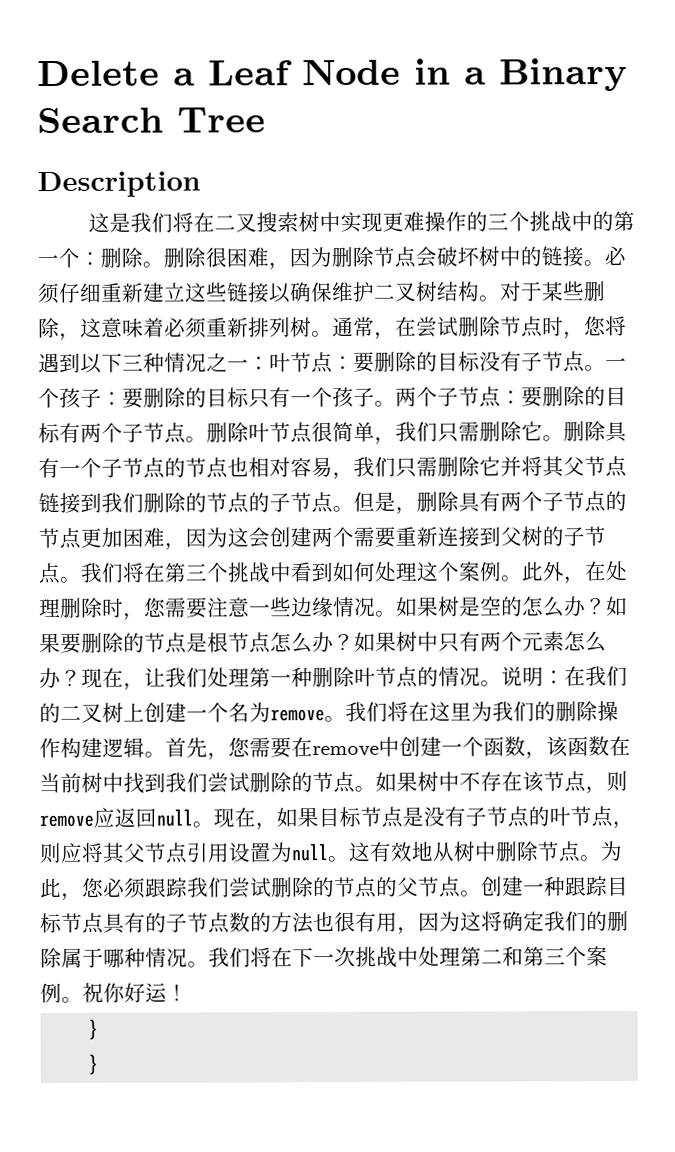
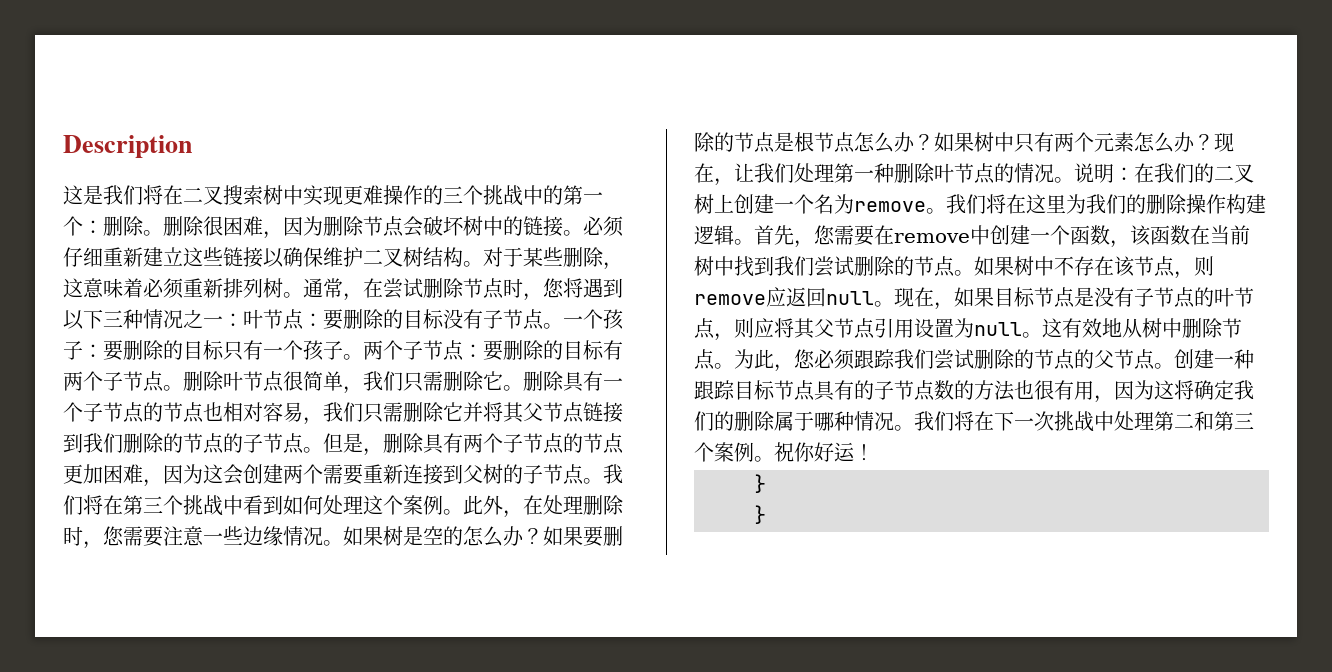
[37,57,627,92] [37,107,266,134] Delete a Leaf Node in a Binary Search Tree // -> (63, 146) none

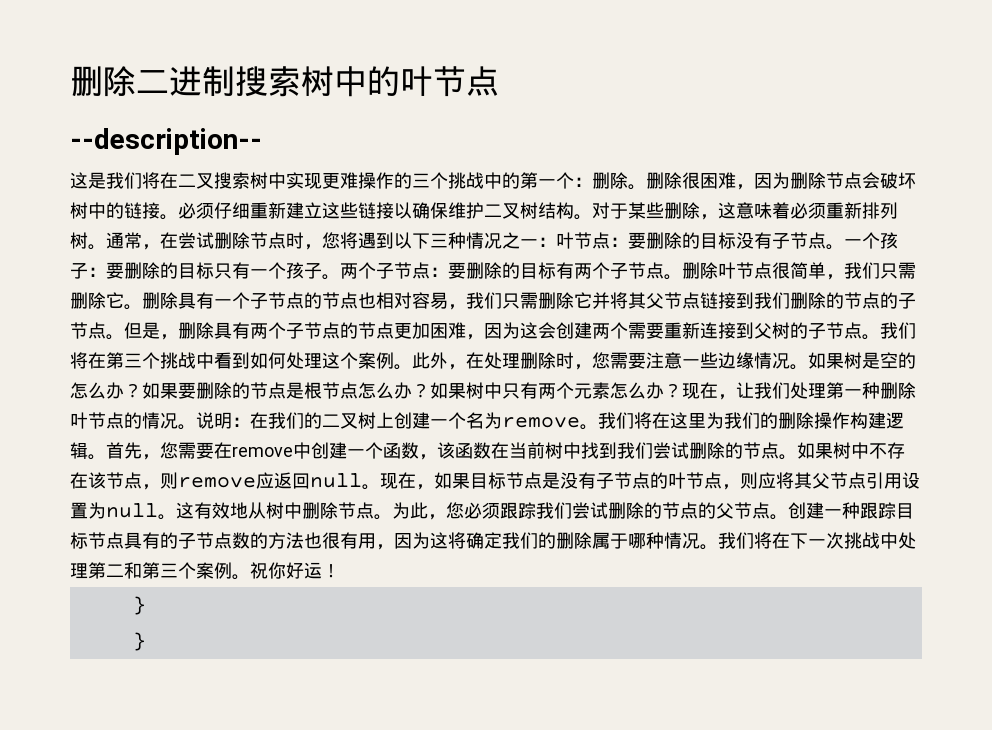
[63,135,192,158] Description -> [70,66,499,97] [70,128,262,155] 删除二进制搜索树中的叶节点 // --description--

